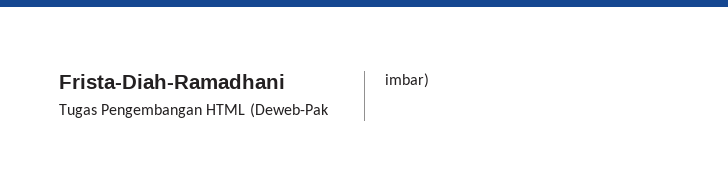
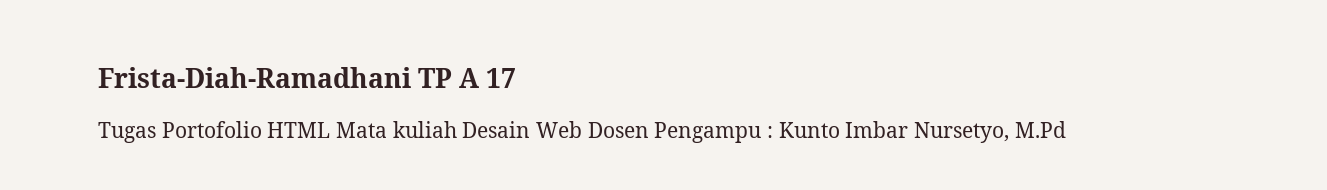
[59,103,329,118] [385,73,429,88] // Tugas Pengembangan HTML (Deweb-Pak imbar) -> [418,68,517,88] [98,121,1066,143] TP A 17 // Tugas Portofolio HTML Mata kuliah Desain Web Dosen Pengampu : Kunto Imbar Nursetyo, M.Pd

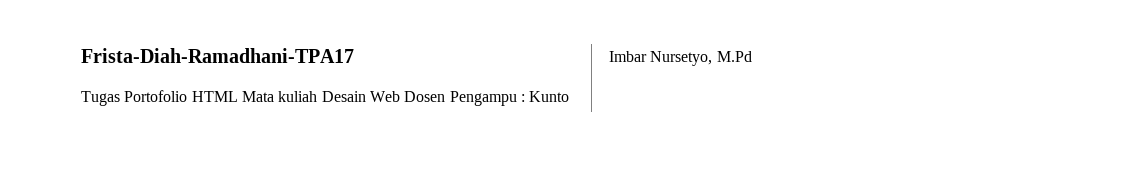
[98,67,517,88] Frista-Diah-Ramadhani TP A 17 -> [81,48,354,63] Frista-Diah-Ramadhani-TPA17

